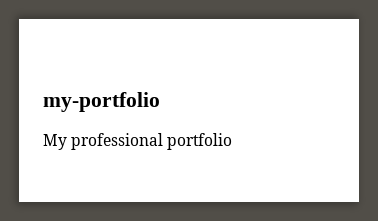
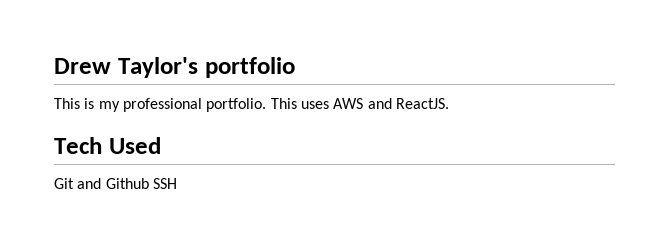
[43,92,160,112] [43,133,233,150] my-portfolio // My professional portfolio -> [54,57,295,78] [54,98,449,112] [54,137,161,154] [54,178,177,189] Drew Taylor's portfolio // This is my professional portfolio. This uses AWS and ReactJS. // Tech Used // Git and Github SSH

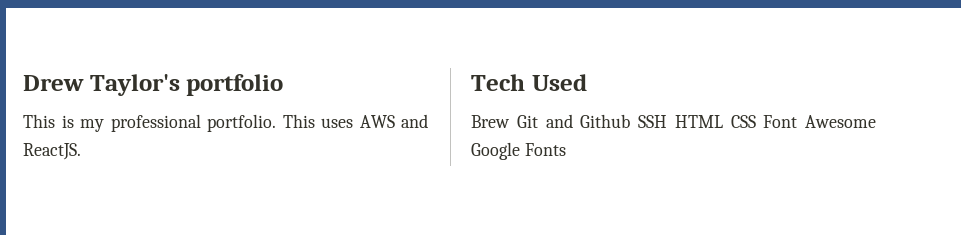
(161, 145) none -> [471,115,510,128] Brew
(177, 183) none -> [674,115,876,128] [471,142,566,160] HTML CSS Font Awesome Google Fonts

